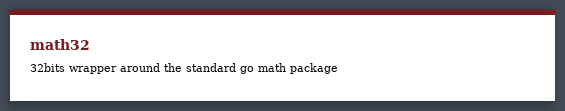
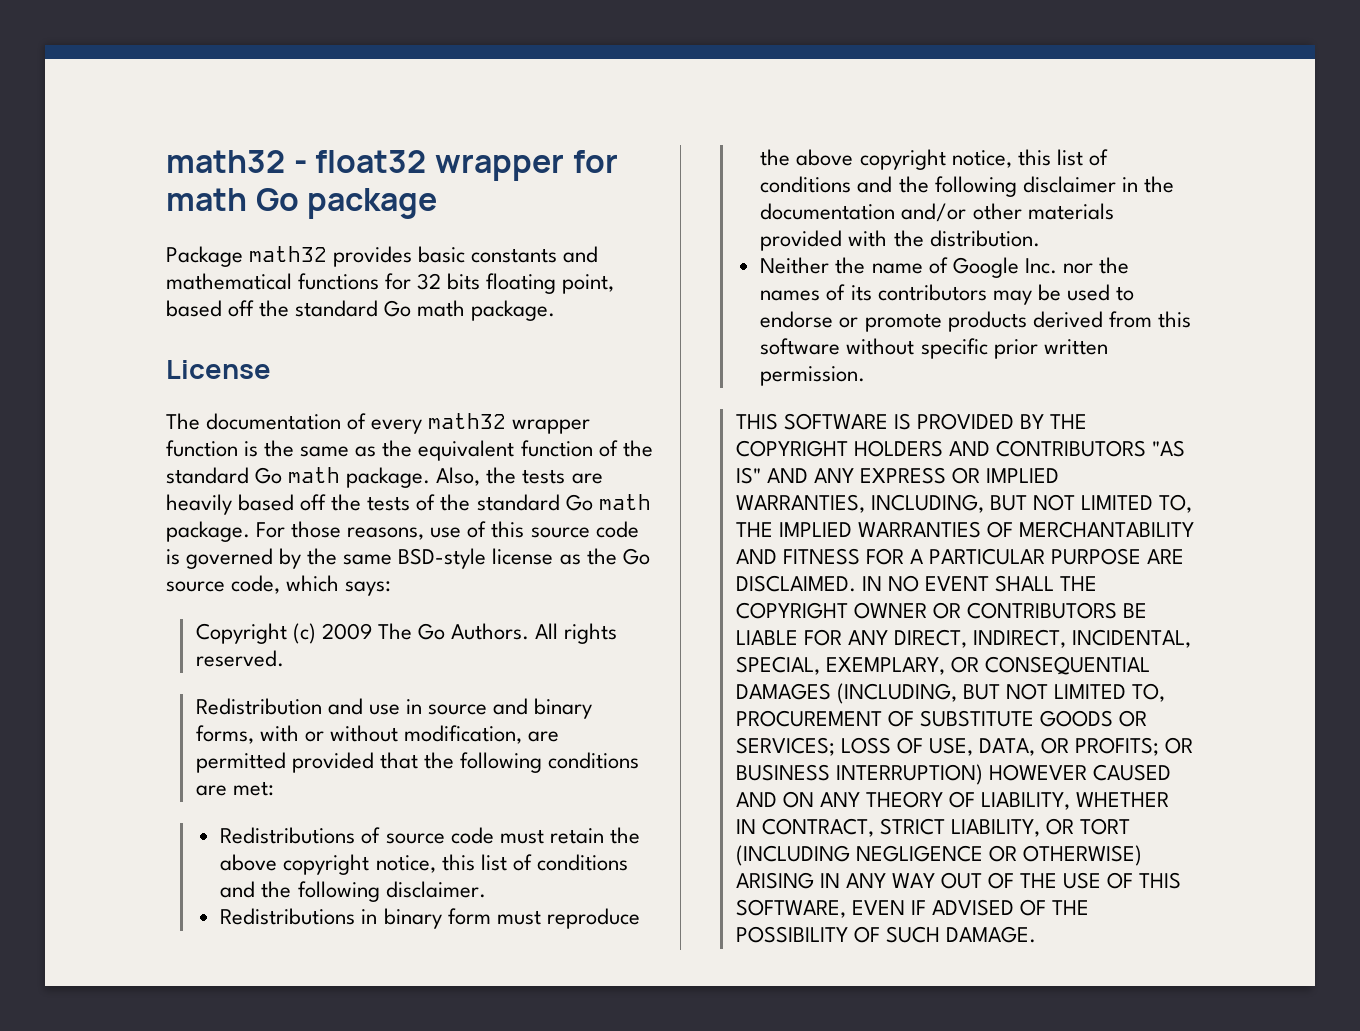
[30,39,90,50] [30,63,338,74] math32 // 32bits wrapper around the standard go math package -> [166,150,618,181] [166,188,438,219] [166,246,599,267] [166,273,615,294] [166,300,556,321] [166,360,271,379] [166,413,591,434] [166,440,653,461] [166,467,603,488] [166,494,651,515] [166,521,639,542] [166,548,650,569] [166,575,392,596] [195,623,618,644] [195,650,284,667] [195,698,593,719] [195,725,560,744] [195,752,640,773] [195,781,274,796] [220,827,640,844] [220,854,628,875] [220,881,486,902] [220,908,640,929] [760,149,1108,170] [760,176,1174,197] [760,203,1114,222] [760,230,1040,251] [760,257,1129,278] [760,284,1134,305] [760,311,1191,332] [760,338,1108,359] [760,366,866,386] [735,413,1088,430] [735,440,1185,457] [735,467,1060,484] [735,494,1193,513] [735,521,1194,538] [735,548,1185,565] [735,575,1098,592] [735,602,1147,619] [735,629,1192,648] [735,656,1150,675] [735,683,1166,704] [735,710,1147,727] [735,737,1194,756] [735,764,1171,785] [735,791,1170,810] [735,818,1131,837] [735,845,1142,866] [735,872,1182,889] [735,899,1090,918] [735,926,1036,943] math32 - float32 wrapper for math Go package // Package math32 provides basic constants and mathematical functions for 32 bits floating point, based off the standard Go math package. // License // The documentation of every math32 wrapper function is the same as the equivalent function of the standard Go math package. Also, the tests are heavily based off the tests of the standard Go math package. For those reasons, use of this source code is governed by the same BSD-style license as the Go source code, which says: // Copyright (c) 2009 The Go Authors. All rights reserved. // Redistribution and use in source and binary forms, with or without modification, are permitted provided that the following conditions are met: // Redistributions of source code must retain the above copyright notice, this list of conditions and the following disclaimer. // Redistributions in binary form must reproduce the above copyright notice, this list of conditions and the following disclaimer in the documentation and/or other materials provided with the distribution. // Neither the name of Google Inc. nor the names of its contributors may be used to endorse or promote products derived from this software without specific prior written permission. // THIS SOFTWARE IS PROVIDED BY THE COPYRIGHT HOLDERS AND CONTRIBUTORS "AS IS" AND ANY EXPRESS OR IMPLIED WARRANTIES, INCLUDING, BUT NOT LIMITED TO, THE IMPLIED WARRANTIES OF MERCHANTABILITY AND FITNESS FOR A PARTICULAR PURPOSE ARE DISCLAIMED. IN NO EVENT SHALL THE COPYRIGHT OWNER OR CONTRIBUTORS BE LIABLE FOR ANY DIRECT, INDIRECT, INCIDENTAL, SPECIAL, EXEMPLARY, OR CONSEQUENTIAL DAMAGES (INCLUDING, BUT NOT LIMITED TO, PROCUREMENT OF SUBSTITUTE GOODS OR SERVICES; LOSS OF USE, DATA, OR PROFITS; OR BUSINESS INTERRUPTION) HOWEVER CAUSED AND ON ANY THEORY OF LIABILITY, WHETHER IN CONTRACT, STRICT LIABILITY, OR TORT (INCLUDING NEGLIGENCE OR OTHERWISE) ARISING IN ANY WAY OUT OF THE USE OF THIS SOFTWARE, EVEN IF ADVISED OF THE POSSIBILITY OF SUCH DAMAGE.

